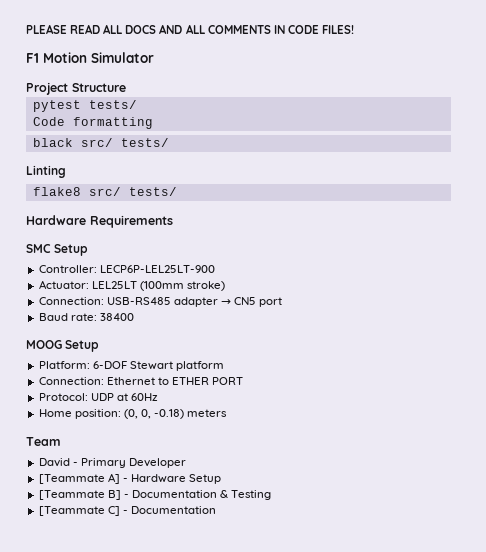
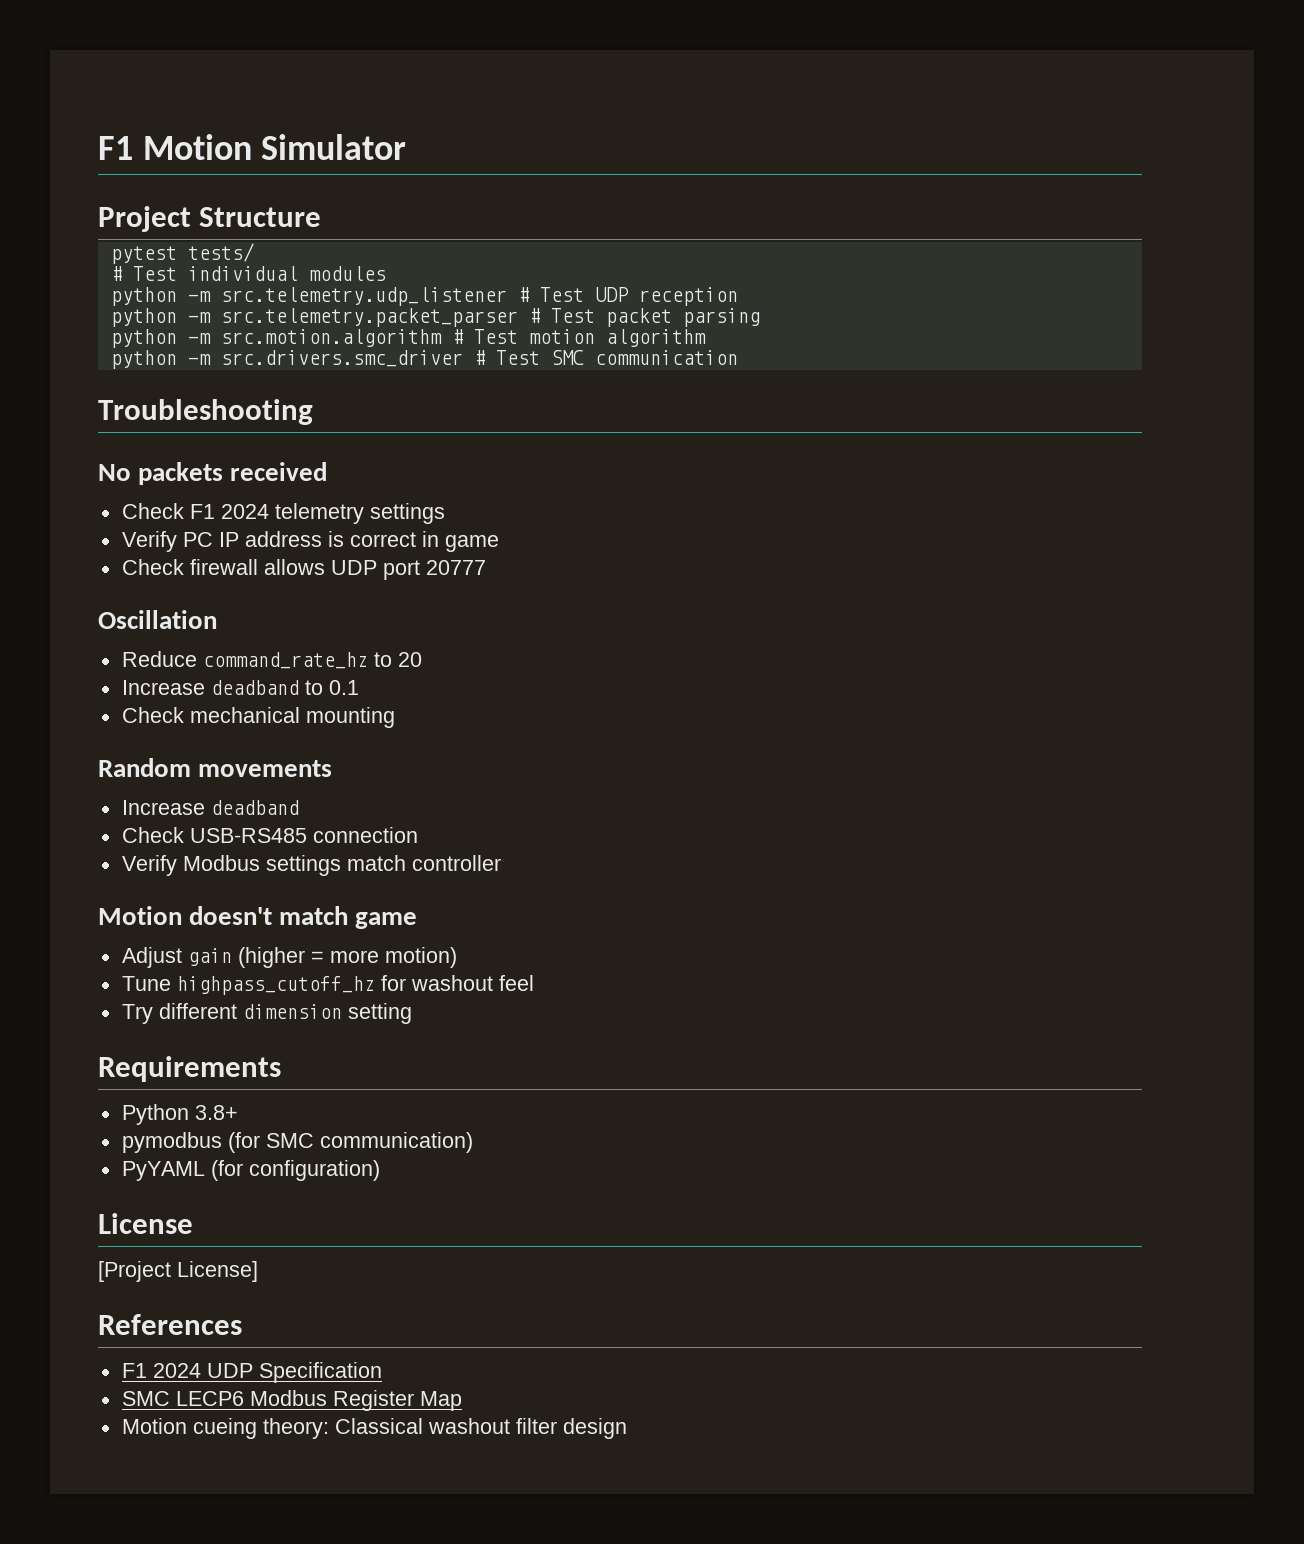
[26,24,354,34] PLEASE READ ALL DOCS AND ALL COMMENTS IN CODE FILES! // -> (98, 148) none
[32,117,153,129] [32,138,169,147] [26,165,66,178] [32,187,177,196] [26,215,173,228] [26,244,89,256] [38,265,215,273] [38,280,225,291] [38,297,283,307] [38,313,134,321] [26,340,100,352] [38,361,224,371] [38,377,244,385] [38,393,158,401] [38,409,228,419] [26,437,61,446] [38,458,186,468] [38,473,222,484] [38,490,272,500] [38,506,216,516] Code formatting // black src/ tests/ // Linting // flake8 src/ tests/ // Hardware Requirements // SMC Setup // Controller: LECP6P-LEL25LT-900 // Actuator: LEL25LT (100mm stroke) // Connection: USB-RS485 adapter → CN5 port // Baud rate: 38400 // MOOG Setup // Platform: 6-DOF Stewart platform // Connection: Ethernet to ETHER PORT // Protocol: UDP at 60Hz // Home position: (0, 0, -0.18) meters // Team // David - Primary Developer // [Teammate A] - Hardware Setup // [Teammate B] - Documentation & Testing // [Teammate C] - Documentation -> [110,266,386,281] [110,287,738,306] [110,308,760,327] [110,329,706,348] [110,350,738,369] [98,399,313,425] [98,462,328,485] [121,503,445,524] [121,531,499,552] [121,559,486,580] [98,610,217,629] [121,651,422,669] [121,680,359,695] [121,707,395,728] [98,758,333,777] [121,800,299,815] [121,827,418,843] [121,855,501,876] [98,906,418,929] [121,947,457,968] [121,975,534,995] [121,1003,412,1024] [98,1056,281,1082] [121,1104,238,1125] [121,1132,473,1153] [121,1160,380,1181] [98,1213,193,1234] [98,1261,258,1282] [98,1314,242,1335] [121,1362,382,1383] [121,1390,462,1411] [121,1418,627,1439] # Test individual modules // python -m src.telemetry.udp_listener # Test UDP reception // python -m src.telemetry.packet_parser # Test packet parsing // python -m src.motion.algorithm # Test motion algorithm // python -m src.drivers.smc_driver # Test SMC communication // Troubleshooting // No packets received // Check F1 2024 telemetry settings // Verify PC IP address is correct in game // Check firewall allows UDP port 20777 // Oscillation // Reduce command_rate_hz to 20 // Increase deadband to 0.1 // Check mechanical mounting // Random movements // Increase deadband // Check USB-RS485 connection // Verify Modbus settings match controller // Motion doesn't match game // Adjust gain (higher = more motion) // Tune highpass_cutoff_hz for washout feel // Try different dimension setting // Requirements // Python 3.8+ // pymodbus (for SMC communication) // PyYAML (for configuration) // License // [Project License] // References // F1 2024 UDP Specification // SMC LECP6 Modbus Register Map // Motion cueing theory: Classical washout filter design

